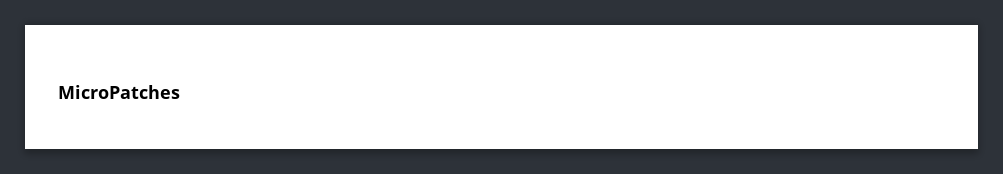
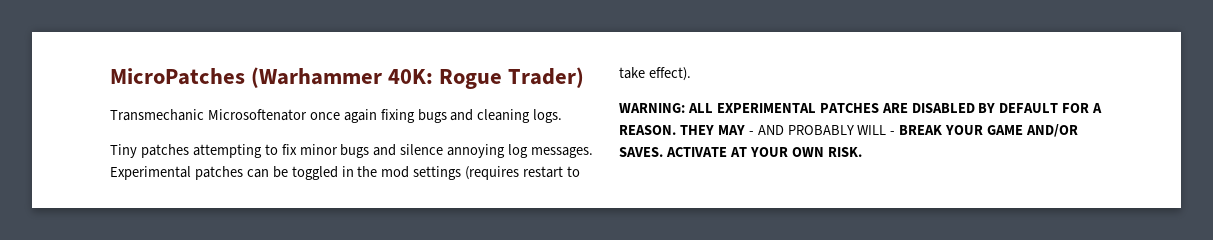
(180, 92) none -> [251,67,585,89] [110,109,563,123] [110,144,594,158] [110,166,581,180] [619,67,691,81] [619,103,1103,113] [619,124,1079,137] [619,147,862,157] (Warhammer 40K: Rogue Trader) // Transmechanic Microsoftenator once again fixing bugs and cleaning logs. // Tiny patches attempting to fix minor bugs and silence annoying log messages. Experimental patches can be toggled in the mod settings (requires restart to take effect). // WARNING: ALL EXPERIMENTAL PATCHES ARE DISABLED BY DEFAULT FOR A REASON. THEY MAY - AND PROBABLY WILL - BREAK YOUR GAME AND/OR SAVES. ACTIVATE AT YOUR OWN RISK.

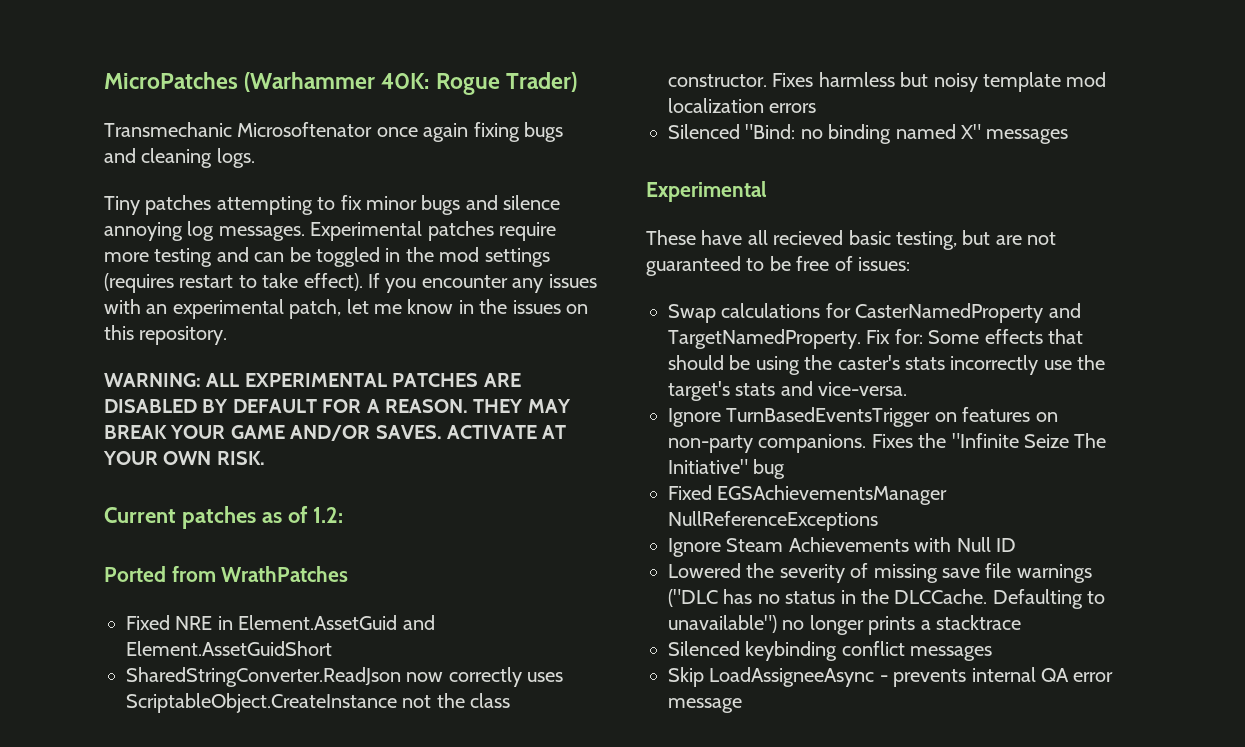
(243, 173) none -> [499,222,556,241] [104,247,249,267] require more testing and
(691, 74) none -> [368,273,597,293] [104,299,588,319] [104,325,228,345] If you encounter any issues with an experimental patch, let me know in the issues on this repository.
[748,125,896,135] - AND PROBABLY WILL - -> (571, 406) none
(862, 152) none -> [104,506,343,529] [104,566,349,582] [126,615,435,630] [126,641,332,656] [126,667,564,687] [126,693,511,713] [668,72,1107,92] [668,98,817,113] [668,124,1069,144] [646,181,767,202] [646,230,1057,250] [646,256,910,276] [668,303,1081,323] [668,329,1083,349] [668,355,1106,375] [668,381,908,401] [668,407,1058,427] [668,433,1107,453] [668,459,786,479] [668,485,948,505] [668,511,878,531] [668,537,1016,557] [668,563,1092,583] [668,589,1106,609] [668,615,1021,635] [668,641,993,661] [668,667,1114,687] [668,698,742,713] // Current patches as of 1.2: // Ported from WrathPatches // Fixed NRE in Element.AssetGuid and Element.AssetGuidShort // SharedStringConverter.ReadJson now correctly uses ScriptableObject.CreateInstance not the class constructor. Fixes harmless but noisy template mod localization errors // Silenced "Bind: no binding named X" messages // Experimental // These have all recieved basic testing, but are not guaranteed to be free of issues: // Swap calculations for CasterNamedProperty and TargetNamedProperty. Fix for: Some effects that should be using the caster's stats incorrectly use the target's stats and vice-versa. // Ignore TurnBasedEventsTrigger on features on non-party companions. Fixes the "Infinite Seize The Initiative" bug // Fixed EGSAchievementsManager NullReferenceExceptions // Ignore Steam Achievements with Null ID // Lowered the severity of missing save file warnings ("DLC has no status in the DLCCache. Defaulting to unavailable") no longer prints a stacktrace // Silenced keybinding conflict messages // Skip LoadAssigneeAsync - prevents internal QA error message

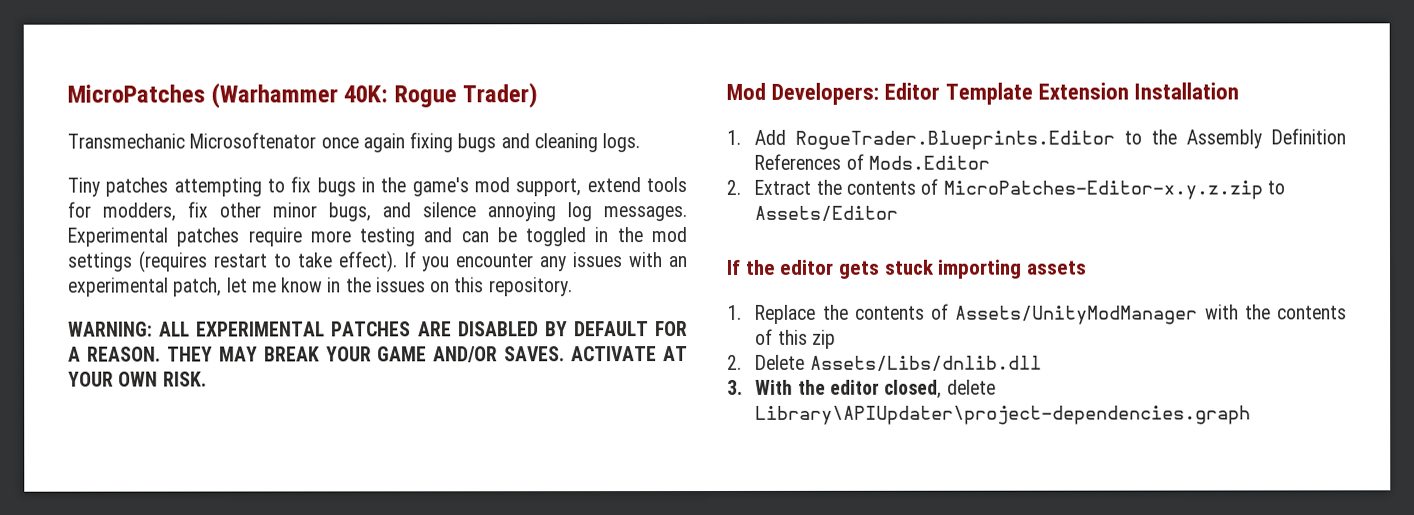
[366,195,461,215] minor bugs -> [316,177,687,197] [67,201,371,222] bugs in the game's mod support, extend tools for modders, fix other minor bugs,
[104,506,343,529] [104,566,349,582] [126,615,435,630] [126,641,332,656] [126,667,564,687] [126,693,511,713] [668,72,1107,92] [668,98,817,113] [668,124,1069,144] [646,181,767,202] [646,230,1057,250] [646,256,910,276] [668,303,1081,323] [668,329,1083,349] [668,355,1106,375] [668,381,908,401] [668,407,1058,427] [668,433,1107,453] [668,459,786,479] [668,485,948,505] [668,511,878,531] [668,537,1016,557] [668,563,1092,583] [668,589,1106,609] [668,615,1021,635] [668,641,993,661] [668,667,1114,687] [668,698,742,713] Current patches as of 1.2: // Ported from WrathPatches // Fixed NRE in Element.AssetGuid and Element.AssetGuidShort // SharedStringConverter.ReadJson now correctly uses ScriptableObject.CreateInstance not the class constructor. Fixes harmless but noisy template mod localization errors // Silenced "Bind: no binding named X" messages // Experimental // These have all recieved basic testing, but are not guaranteed to be free of issues: // Swap calculations for CasterNamedProperty and TargetNamedProperty. Fix for: Some effects that should be using the caster's stats incorrectly use the target's stats and vice-versa. // Ignore TurnBasedEventsTrigger on features on non-party companions. Fixes the "Infinite Seize The Initiative" bug // Fixed EGSAchievementsManager NullReferenceExceptions // Ignore Steam Achievements with Null ID // Lowered the severity of missing save file warnings ("DLC has no status in the DLCCache. Defaulting to unavailable") no longer prints a stacktrace // Silenced keybinding conflict messages // Skip LoadAssigneeAsync - prevents internal QA error message -> [726,82,1240,105] [726,128,1346,150] [754,153,990,170] [726,178,1285,200] [754,205,899,222] [727,259,1088,279] [727,303,1347,325] [755,328,836,349] [727,354,1042,372] [727,379,996,399] [755,405,1252,425] Mod Developers: Editor Template Extension Installation // 1. Add RogueTrader.Blueprints.Editor to the Assembly Definition References of Mods.Editor // 2. Extract the contents of MicroPatches-Editor-x.y.z.zip to Assets/Editor // If the editor gets stuck importing assets // 1. Replace the contents of Assets/UnityModManager with the contents of this zip // 2. Delete Assets/Libs/dnlib.dll // 3. With the editor closed, delete Library\APIUpdater\project-dependencies.graph

